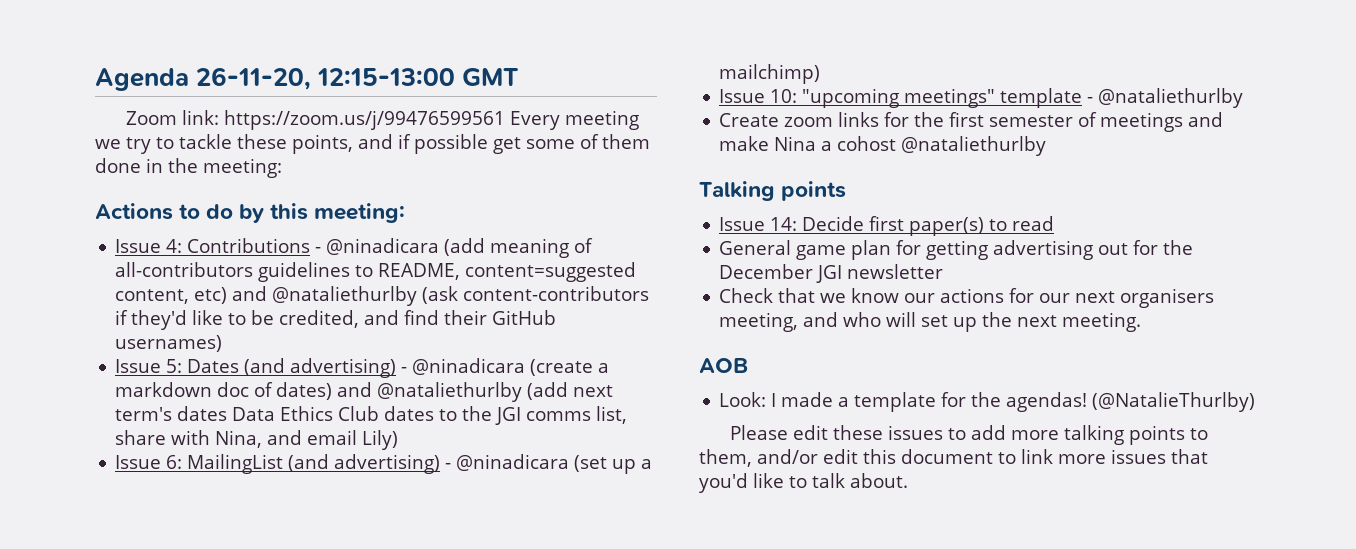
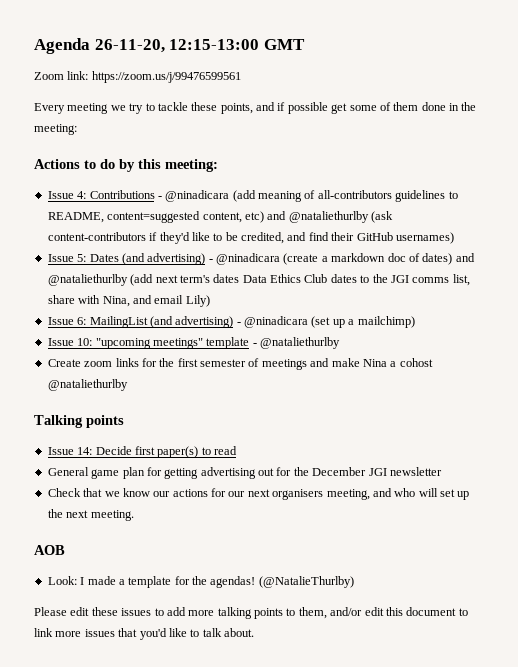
(505, 120) none -> (241, 77) //

